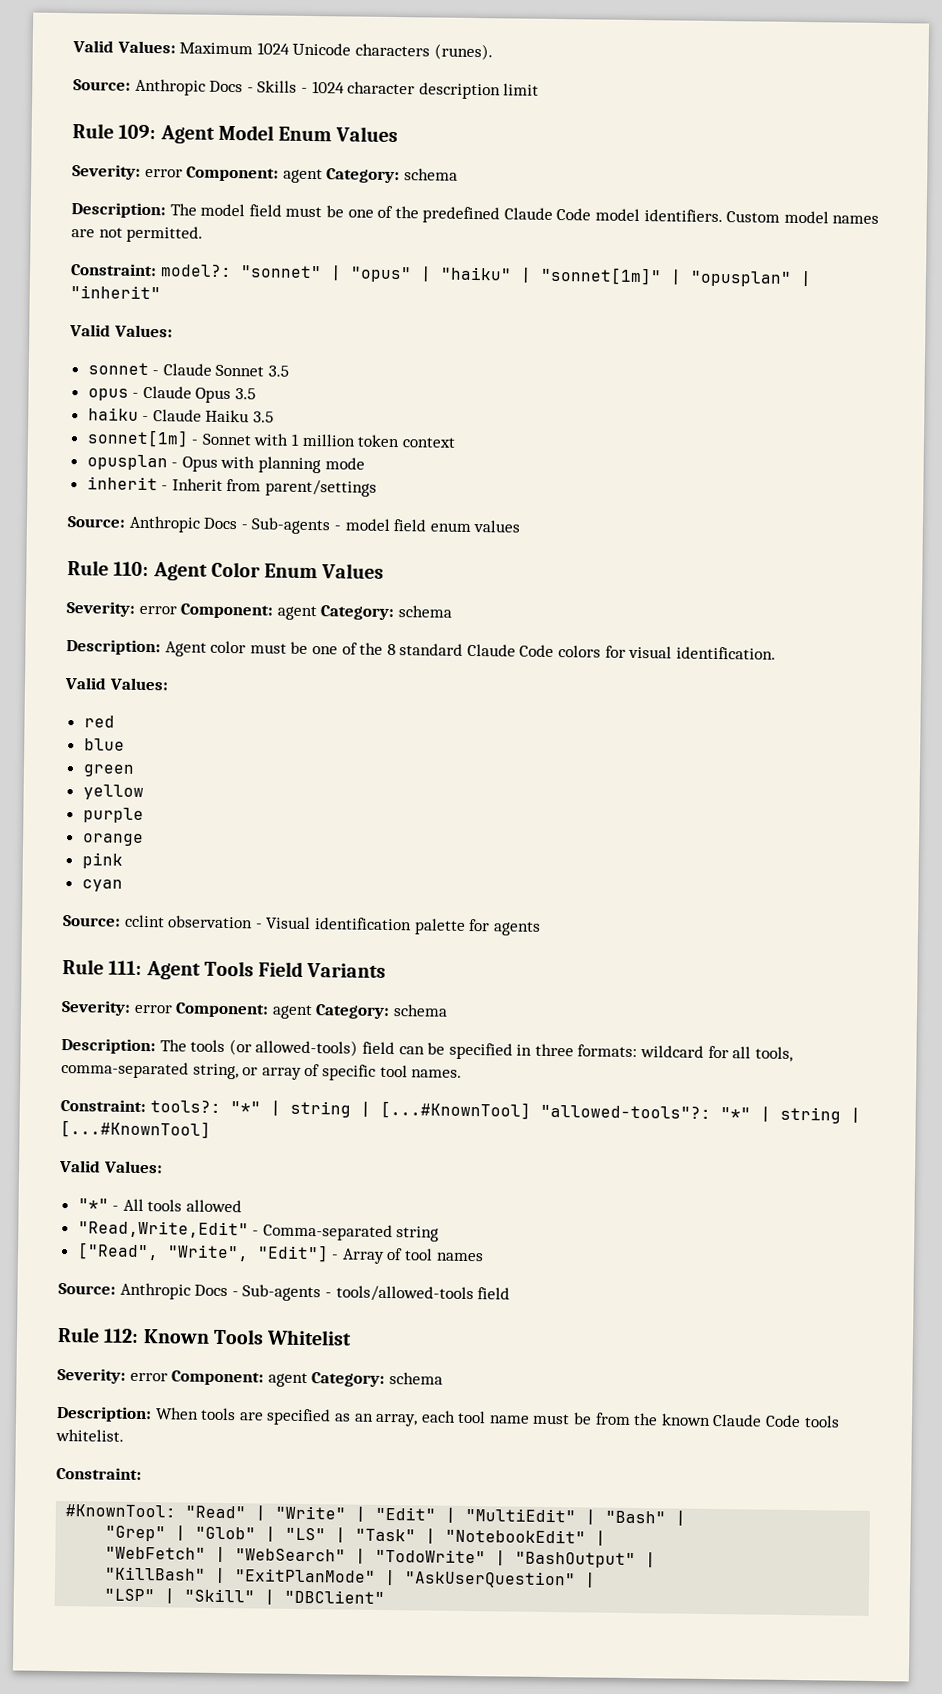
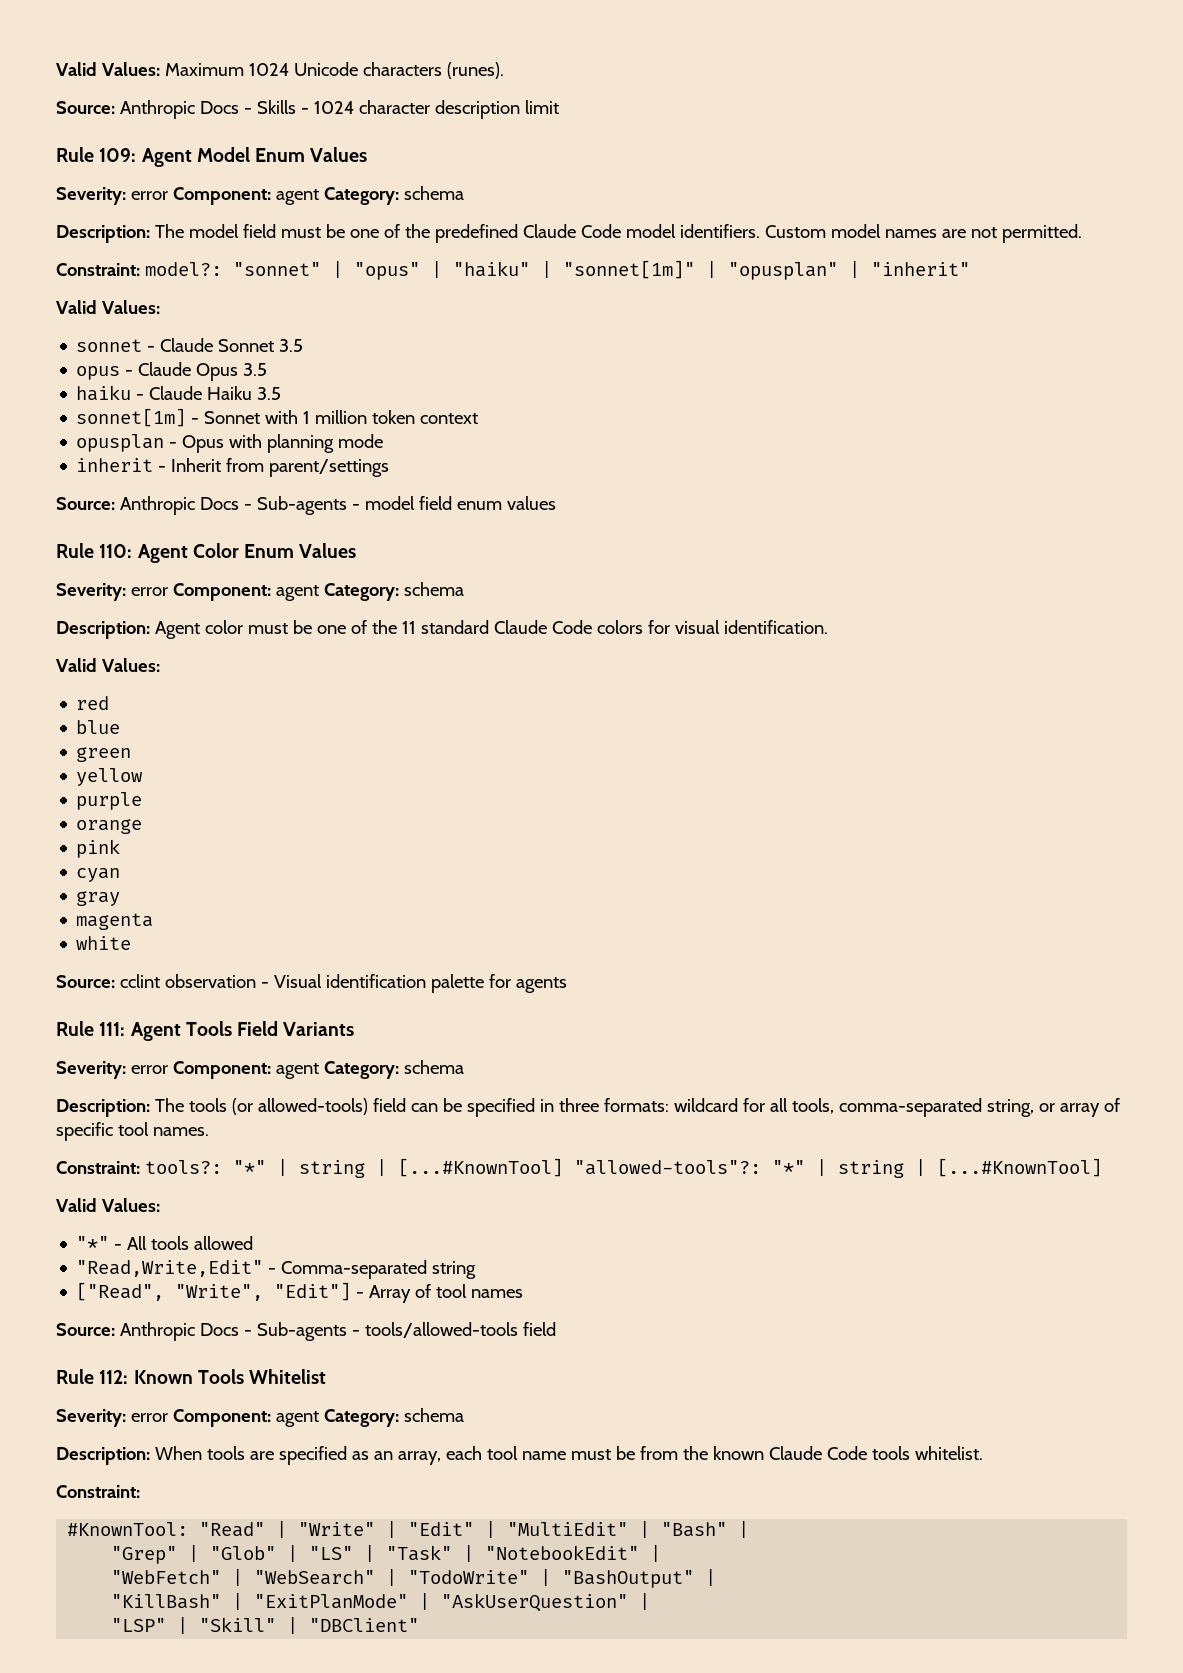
[386,643,396,656] 8 -> [401,621,416,634] 11
(123, 885) none -> [76,891,121,906] [76,913,154,930] [76,936,132,950] // gray // magenta // white

